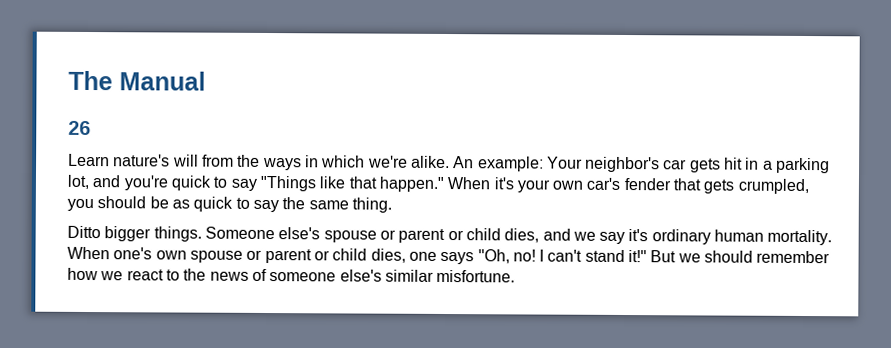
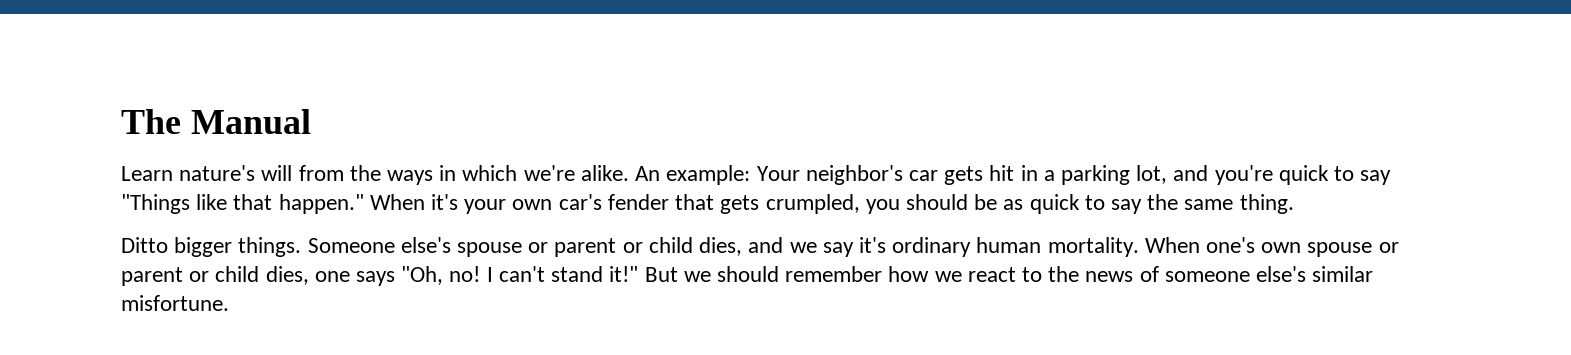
[68,120,91,136] // 26 -> (311, 121) none

